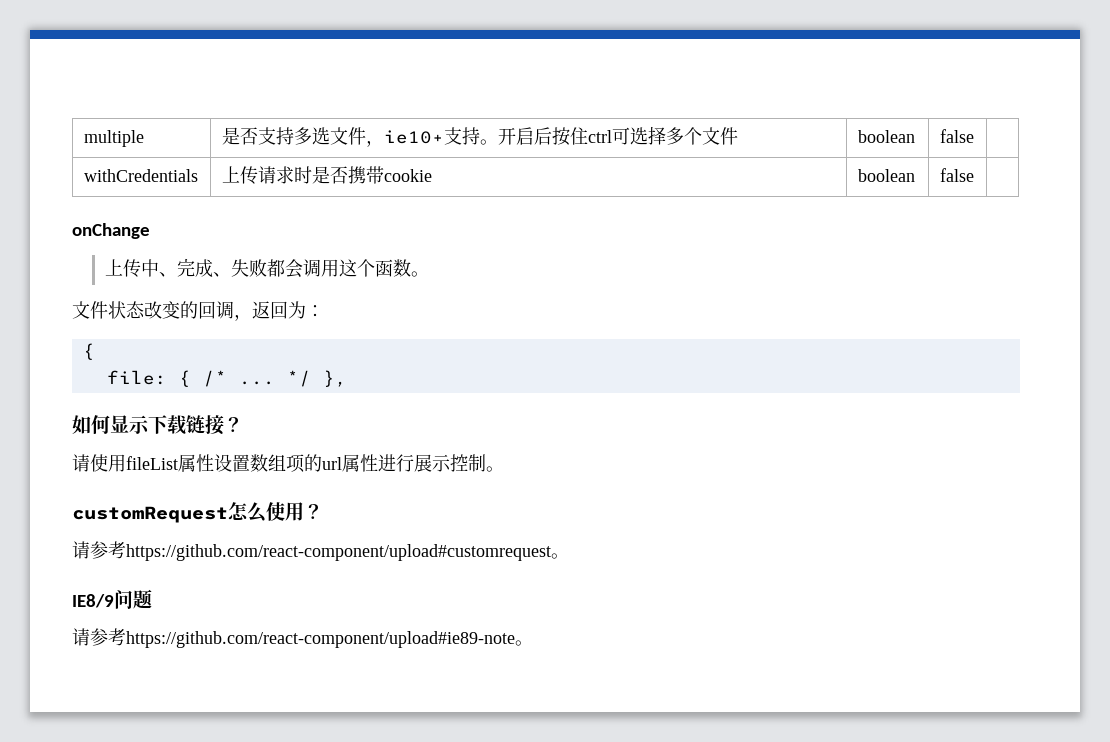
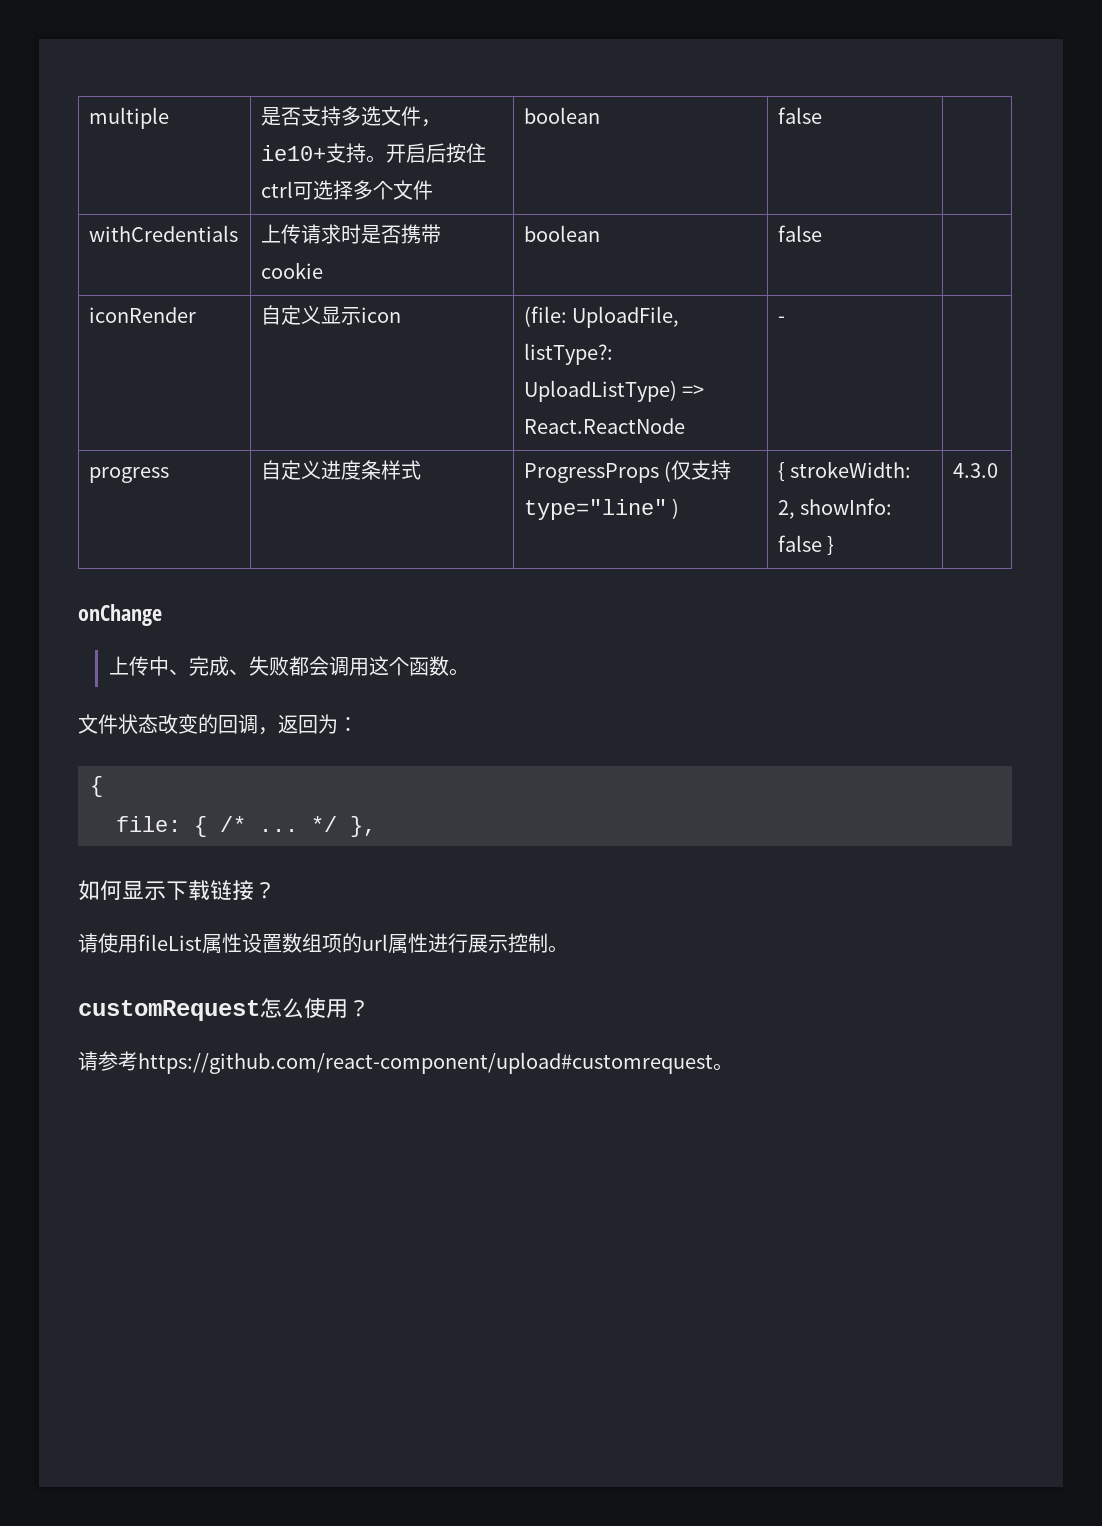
(974, 175) none -> [89,307,197,323] [261,305,402,325] [524,306,680,328] [524,343,614,365] [524,380,705,402] [524,418,686,434] [778,316,786,323] [89,467,170,483] [261,460,422,480] [524,460,732,483] [524,498,680,520] [778,461,912,482] [778,498,893,519] [778,535,835,556] [953,463,999,478] // iconRender | 自定义显示icon | (file: UploadFile, listType?: UploadListType) => React.ReactNode | - | // progress | 自定义进度条样式 | ProgressProps (仅支持type="line" ) | { strokeWidth: 2, showInfo: false } | 4.3.0
[72,589,152,609] [72,628,533,648] // IE8/9问题 // 请参考https://github.com/react-component/upload#ie89-note。 -> (733, 1067) none

